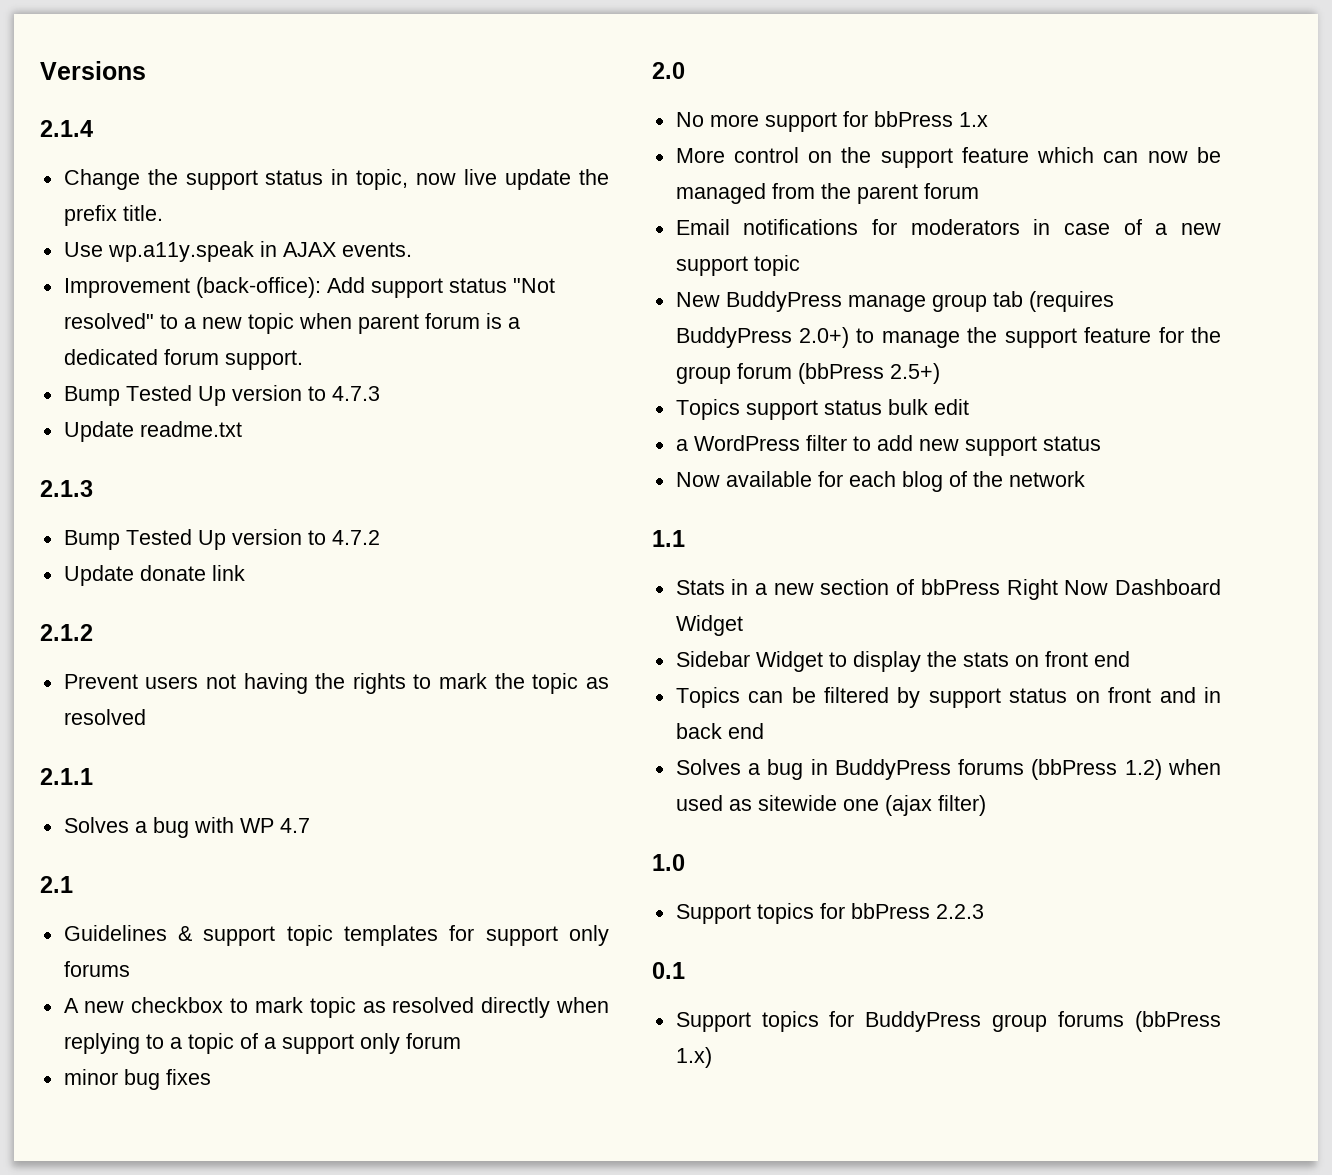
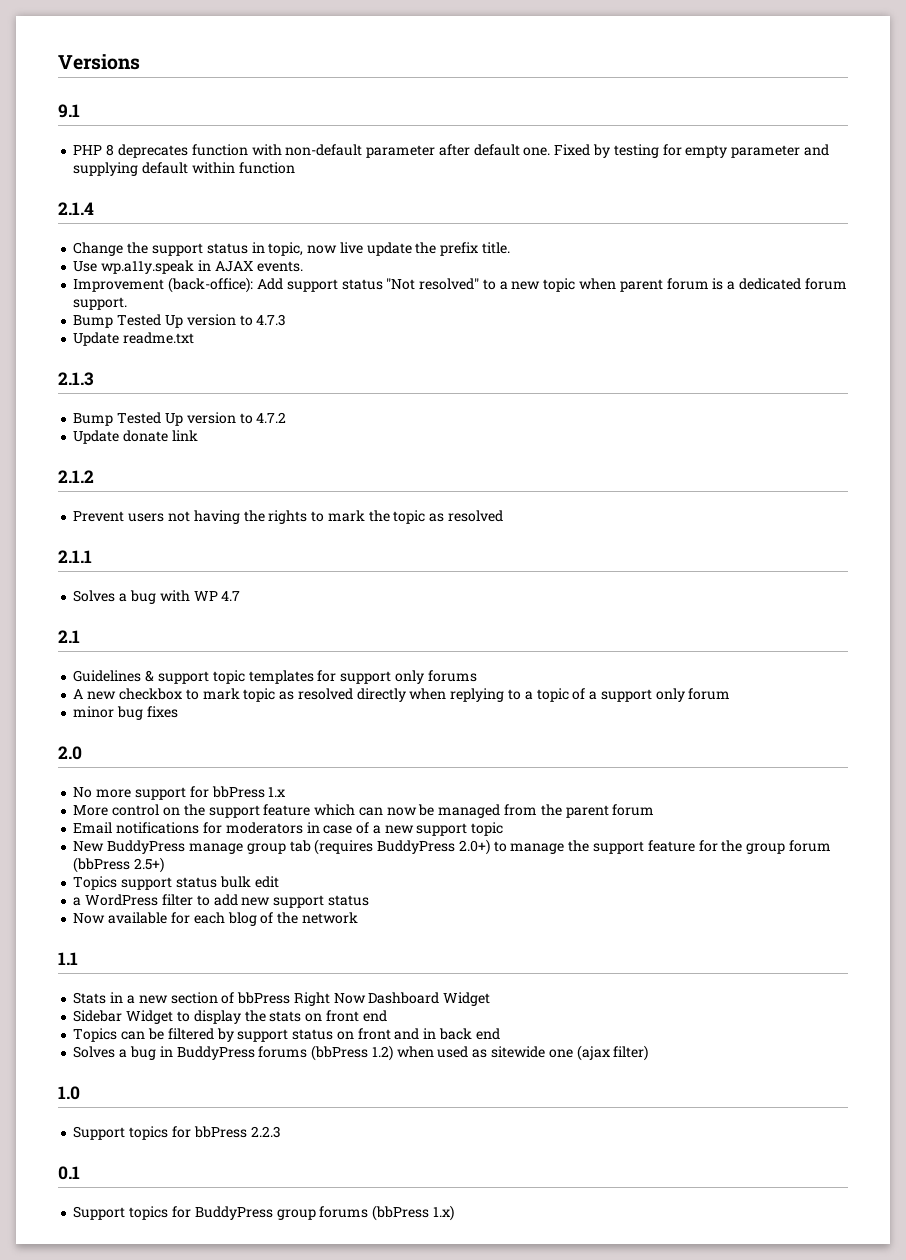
(146, 70) none -> [58,104,80,118] [73,144,829,158] [73,162,295,176] // 9.1 // PHP 8 deprecates function with non-default parameter after default one. Fixed by testing for empty parameter and supplying default within function

